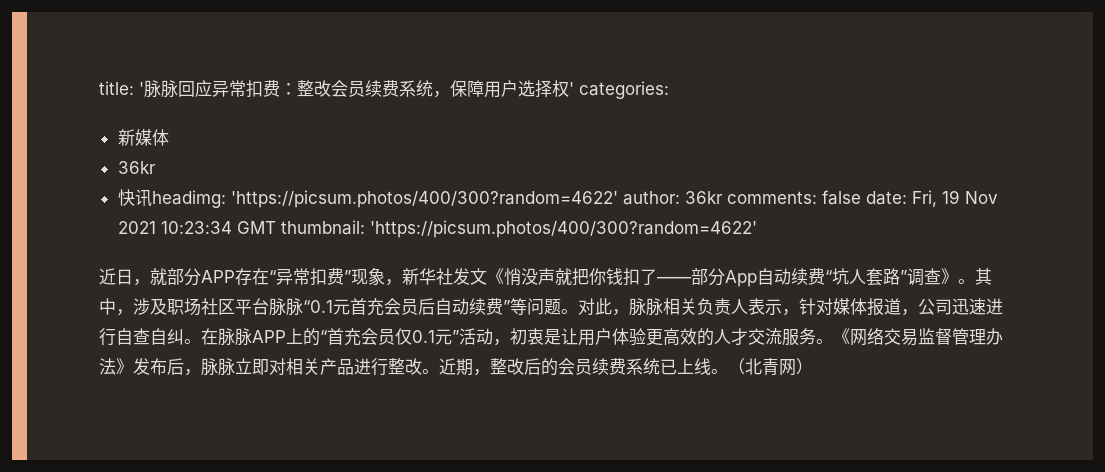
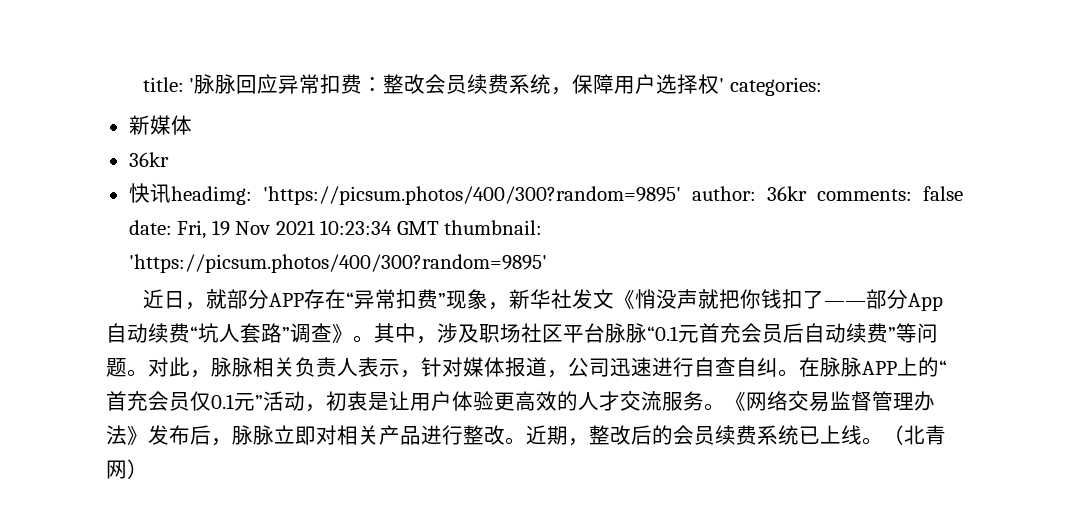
[230,190,618,208] 'https://picsum.photos/400/300?random=4622' -> [262,186,681,205] 'https://picsum.photos/400/300?random=9895'
[369,220,757,238] 'https://picsum.photos/400/300?random=4622' -> [128,254,547,273] 'https://picsum.photos/400/300?random=9895'

